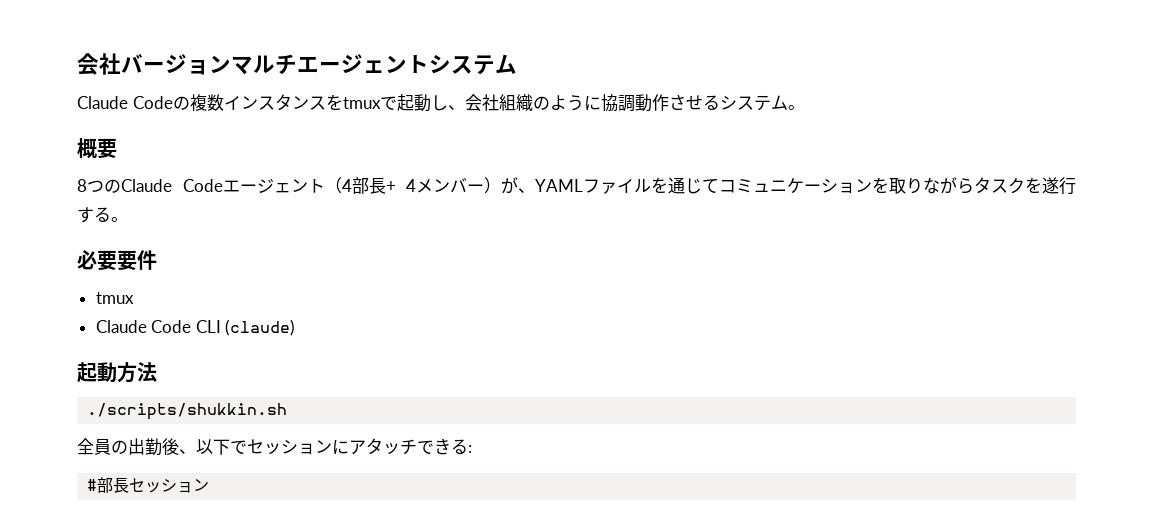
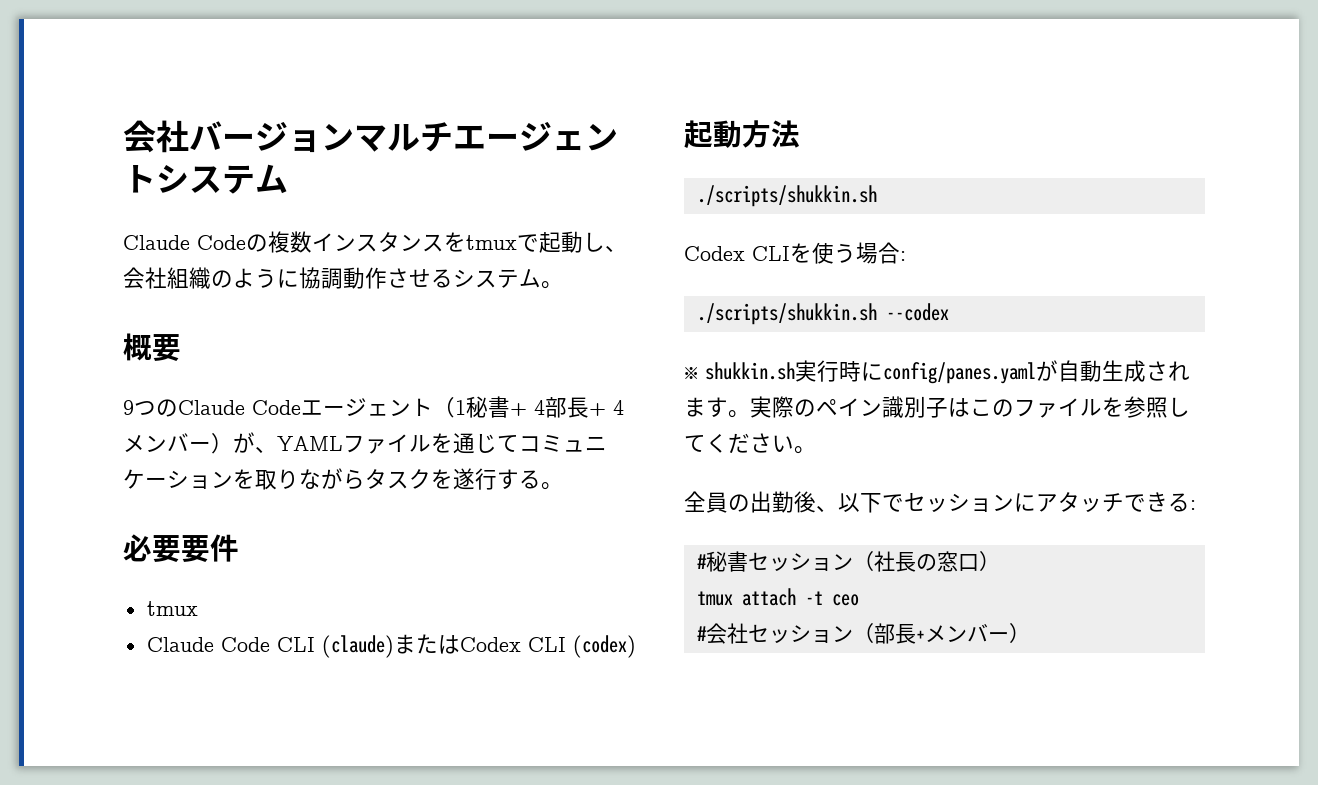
[77,179,87,192] 8 -> [123,400,134,415] 9
(342, 185) none -> [455,396,527,418] 1秘書+
(296, 327) none -> [393,634,636,658] またはCodex CLI (codex)
(288, 411) none -> [684,242,906,264] [696,303,949,325] [684,360,1190,384] [684,396,1190,418] [684,433,816,454] // Codex CLIを使う場合: // ./scripts/shukkin.sh --codex // ※ shukkin.sh実行時にconfig/panes.yamlが自動生成されます。実際のペイン識別子はこのファイルを参照してください。
[97,477,210,493] 部長セッション -> [705,551,1000,572] [696,588,859,606] [696,623,1030,644] 秘書セッション（社長の窓口） // tmux attach -t ceo // #会社セッション（部長+メンバー）

